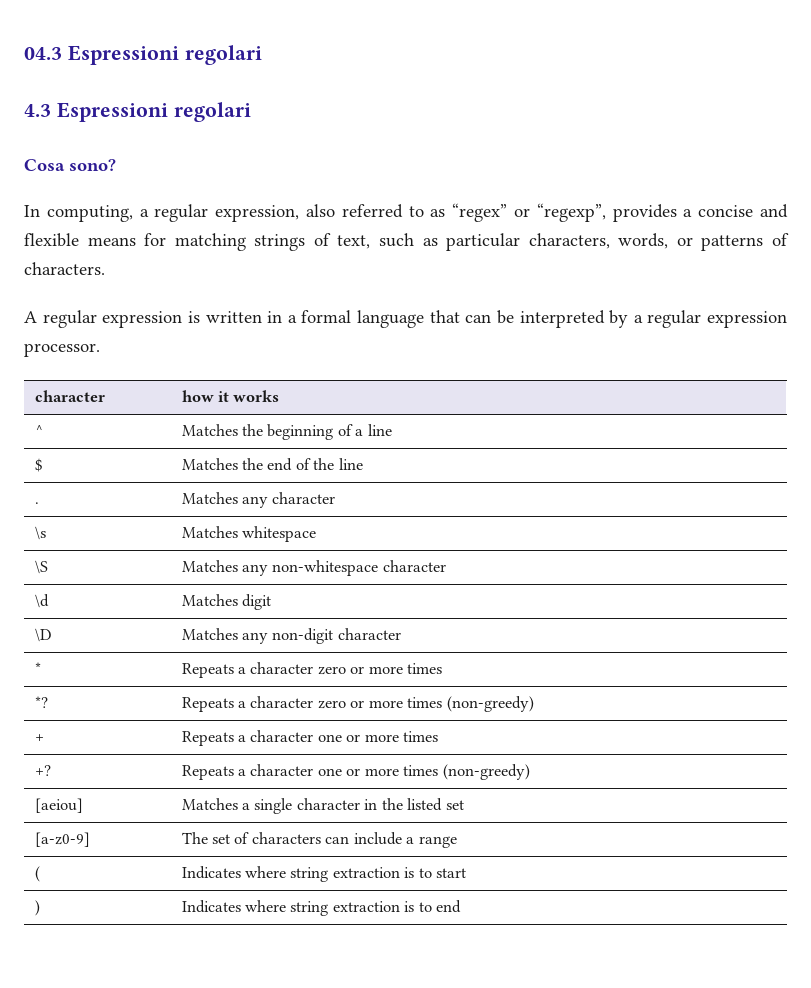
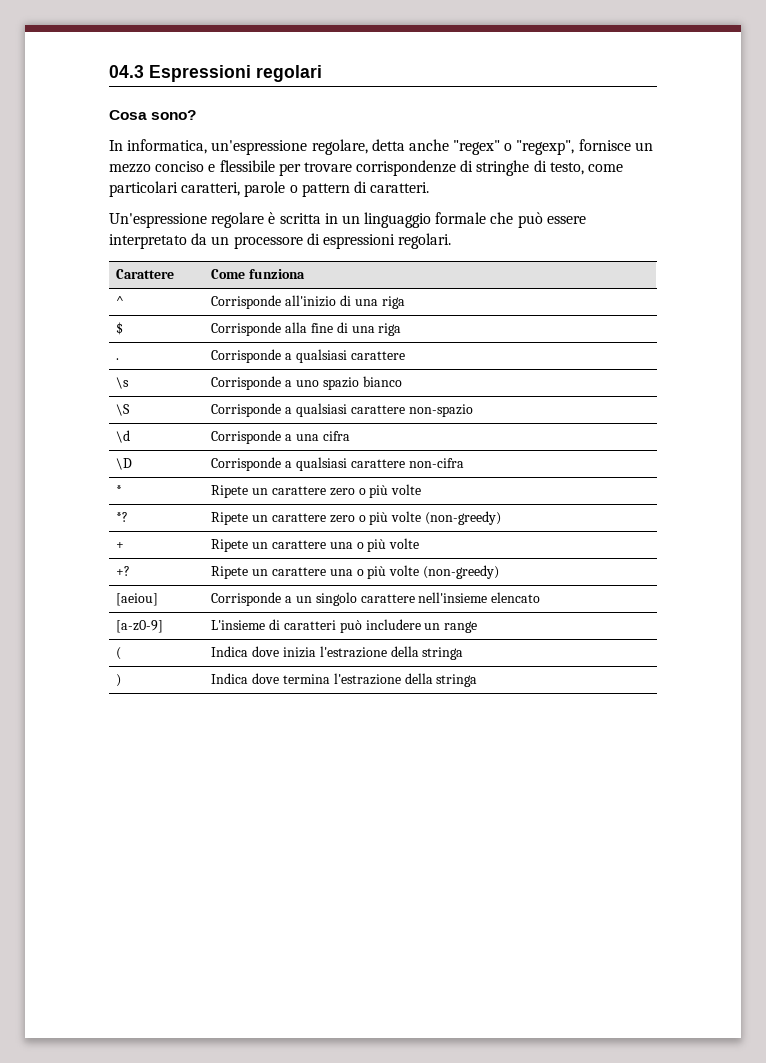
[24,102,251,122] // 4.3 Espressioni regolari -> (322, 73) none
[46,203,788,222] [24,233,789,251] [24,262,105,275] [24,310,787,328] [24,343,100,357] [34,390,105,402] [181,390,280,402] [34,425,44,436] [181,424,392,440] [34,458,43,472] [181,458,363,471] [34,502,39,504] [181,492,336,508] [34,526,46,540] [181,526,317,542] [34,560,48,574] [181,560,446,576] [34,594,49,608] [181,594,272,610] [34,628,52,642] [181,628,401,644] [34,662,41,674] [181,662,443,678] [34,696,48,708] [181,696,534,712] [34,734,44,742] [181,730,439,746] [34,765,51,776] [181,764,530,780] [34,798,83,813] [181,798,464,814] [34,832,90,847] [181,832,457,848] [34,866,40,882] [181,866,467,882] [34,900,40,916] [181,900,462,916] computing, a regular expression, also referred to as “regex” or “regexp”, provides a concise and flexible means for matching strings of text, such as particular characters, words, or patterns of characters. // A regular expression is written in a formal language that can be interpreted by a regular expression processor. // character | how it works // ^ | Matches the beginning of a line // $ | Matches the end of the line // . | Matches any character // \s | Matches whitespace // \S | Matches any non-whitespace character // \d | Matches digit // \D | Matches any non-digit character // * | Repeats a character zero or more times // *? | Repeats a character zero or more times (non-greedy) // + | Repeats a character one or more times // +? | Repeats a character one or more times (non-greedy) // [aeiou] | Matches a single character in the listed set // [a-z0-9] | The set of characters can include a range // ( | Indicates where string extraction is to start // ) | Indicates where string extraction is to end -> [127,139,653,155] [109,160,624,176] [109,181,430,197] [109,212,586,228] [109,233,452,249] [116,269,175,279] [211,269,306,279] [116,296,125,306] [211,295,405,309] [116,322,124,335] [211,322,402,336] [116,358,120,360] [211,349,405,363] [116,377,130,389] [211,376,402,390] [116,404,131,416] [211,403,473,417] [116,430,131,443] [211,430,350,444] [116,458,133,470] [211,457,464,471] [116,485,123,495] [211,484,422,498] [116,512,129,522] [211,511,501,525] [116,542,125,549] [211,538,420,552] [116,566,131,576] [211,565,499,579] [116,593,159,606] [211,592,541,606] [116,620,164,633] [211,619,478,633] [116,647,122,660] [211,646,464,660] [116,674,122,687] [211,673,478,687] informatica, un'espressione regolare, detta anche "regex" o "regexp", fornisce un mezzo conciso e flessibile per trovare corrispondenze di stringhe di testo, come particolari caratteri, parole o pattern di caratteri. // Un'espressione regolare è scritta in un linguaggio formale che può essere interpretato da un processore di espressioni regolari. // Carattere | Come funziona // ^ | Corrisponde all'inizio di una riga // $ | Corrisponde alla fine di una riga // . | Corrisponde a qualsiasi carattere // \s | Corrisponde a uno spazio bianco // \S | Corrisponde a qualsiasi carattere non-spazio // \d | Corrisponde a una cifra // \D | Corrisponde a qualsiasi carattere non-cifra // * | Ripete un carattere zero o più volte // *? | Ripete un carattere zero o più volte (non-greedy) // + | Ripete un carattere una o più volte // +? | Ripete un carattere una o più volte (non-greedy) // [aeiou] | Corrisponde a un singolo carattere nell'insieme elencato // [a-z0-9] | L'insieme di caratteri può includere un range // ( | Indica dove inizia l'estrazione della stringa // ) | Indica dove termina l'estrazione della stringa

